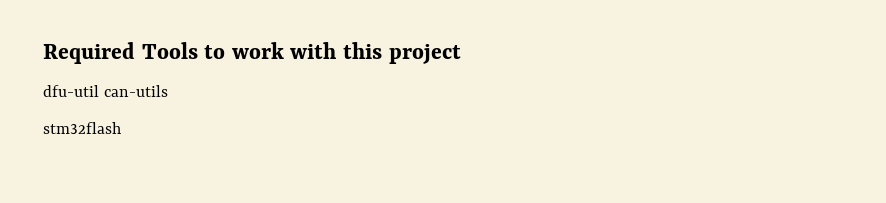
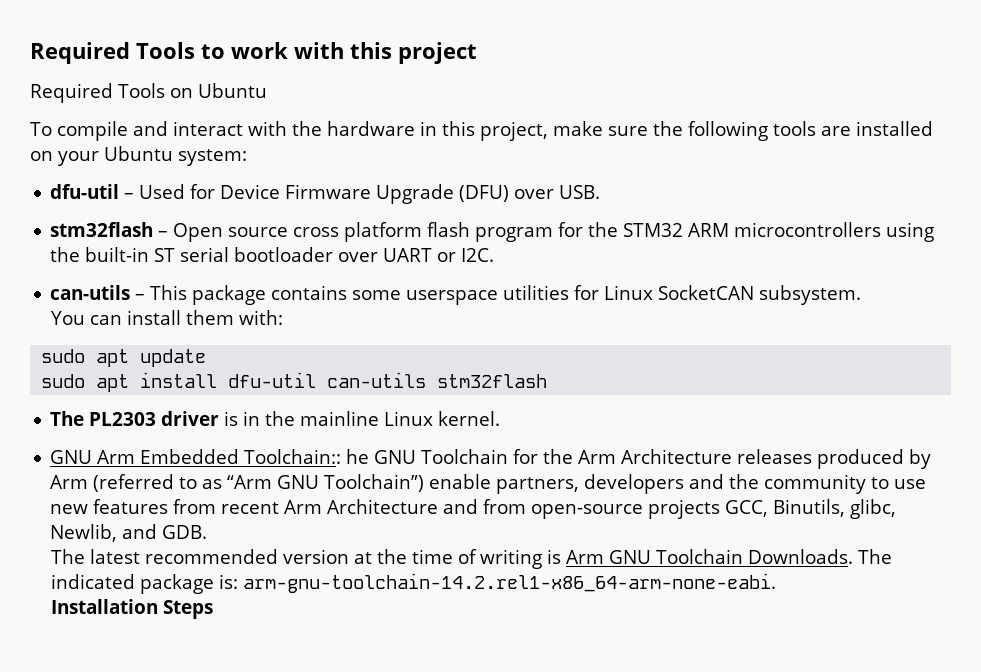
[43,85,168,97] [43,122,121,134] dfu-util can-utils // stm32flash -> [30,83,267,103] [30,121,933,141] [30,146,247,166] [50,184,601,204] [50,222,935,242] [50,247,495,262] [50,285,862,305] [50,310,283,325] [41,349,207,367] [41,372,548,392] [50,411,501,426] [50,449,932,469] [50,474,927,494] [50,499,897,519] [50,524,208,542] [50,549,892,569] [50,573,776,594] [50,599,213,619] Required Tools on Ubuntu // To compile and interact with the hardware in this project, make sure the following tools are installed on your Ubuntu system: // dfu-util – Used for Device Firmware Upgrade (DFU) over USB. // stm32flash – Open source cross platform flash program for the STM32 ARM microcontrollers using the built-in ST serial bootloader over UART or I2C. // can-utils – This package contains some userspace utilities for Linux SocketCAN subsystem. // You can install them with: // sudo apt update // sudo apt install dfu-util can-utils stm32flash // The PL2303 driver is in the mainline Linux kernel. // GNU Arm Embedded Toolchain:: he GNU Toolchain for the Arm Architecture releases produced by Arm (referred to as “Arm GNU Toolchain”) enable partners, developers and the community to use new features from recent Arm Architecture and from open-source projects GCC, Binutils, glibc, Newlib, and GDB. // The latest recommended version at the time of writing is Arm GNU Toolchain Downloads. The indicated package is: arm-gnu-toolchain-14.2.rel1-x86_64-arm-none-eabi. // Installation Steps

